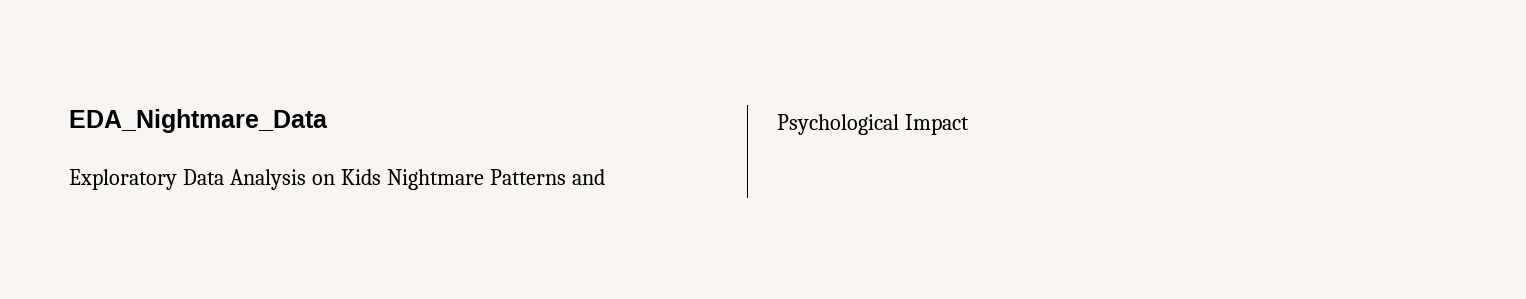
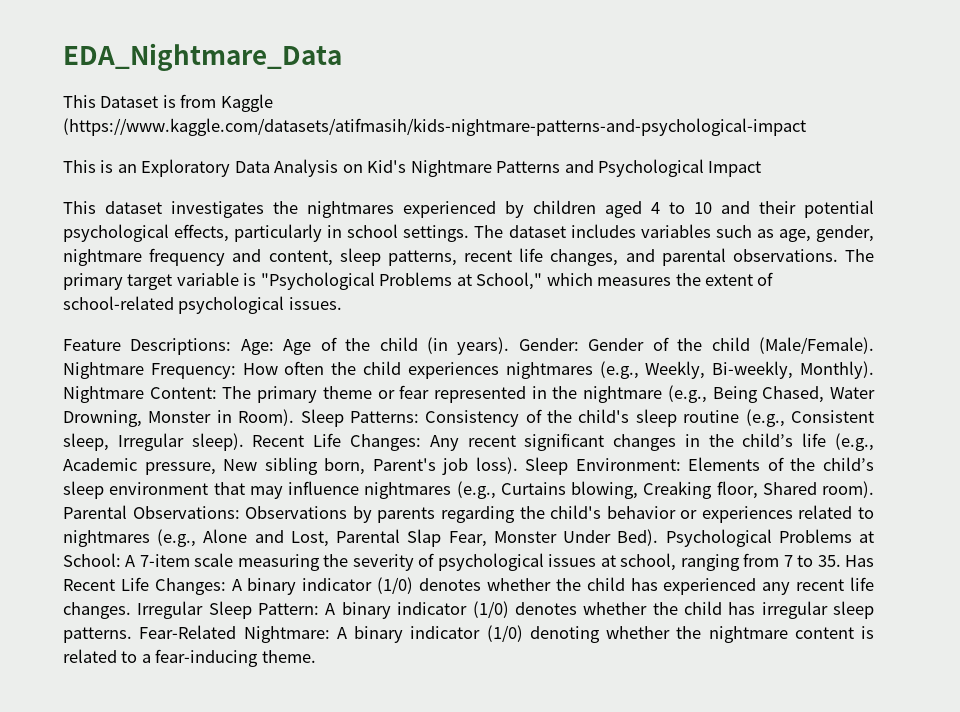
(328, 121) none -> [63,94,273,112] [63,118,806,136] [63,160,137,173] This Dataset is from Kaggle (https://www.kaggle.com/datasets/atifmasih/kids-nightmare-patterns-and-psychological-impact // This is an
[340,169,381,185] Kids -> [367,160,407,173] Kid's
(969, 124) none -> [63,200,874,218] [63,224,875,242] [63,248,874,266] [63,272,774,290] [63,296,342,314] [63,337,875,355] [63,361,875,379] [63,385,875,403] [63,409,874,427] [63,433,875,451] [63,457,875,475] [63,481,874,499] [63,505,875,523] [63,529,875,547] [63,553,875,571] [63,577,875,595] [63,601,874,619] [63,625,874,643] [63,649,316,667] // This dataset investigates the nightmares experienced by children aged 4 to 10 and their potential psychological effects, particularly in school settings. The dataset includes variables such as age, gender, nightmare frequency and content, sleep patterns, recent life changes, and parental observations. The primary target variable is "Psychological Problems at School," which measures the extent of school-related psychological issues. // Feature Descriptions: Age: Age of the child (in years). Gender: Gender of the child (Male/Female). Nightmare Frequency: How often the child experiences nightmares (e.g., Weekly, Bi-weekly, Monthly). Nightmare Content: The primary theme or fear represented in the nightmare (e.g., Being Chased, Water Drowning, Monster in Room). Sleep Patterns: Consistency of the child's sleep routine (e.g., Consistent sleep, Irregular sleep). Recent Life Changes: Any recent significant changes in the child’s life (e.g., Academic pressure, New sibling born, Parent's job loss). Sleep Environment: Elements of the child’s sleep environment that may influence nightmares (e.g., Curtains blowing, Creaking floor, Shared room). Parental Observations: Observations by parents regarding the child's behavior or experiences related to nightmares (e.g., Alone and Lost, Parental Slap Fear, Monster Under Bed). Psychological Problems at School: A 7-item scale measuring the severity of psychological issues at school, ranging from 7 to 35. Has Recent Life Changes: A binary indicator (1/0) denotes whether the child has experienced any recent life changes. Irregular Sleep Pattern: A binary indicator (1/0) denotes whether the child has irregular sleep patterns. Fear-Related Nightmare: A binary indicator (1/0) denoting whether the nightmare content is related to a fear-inducing theme.

